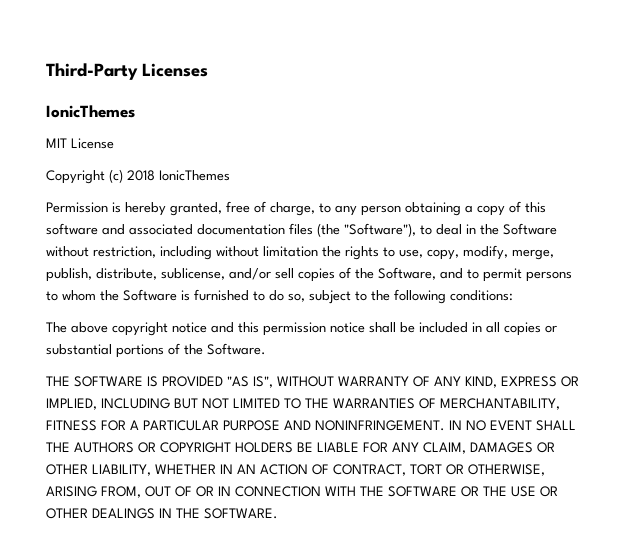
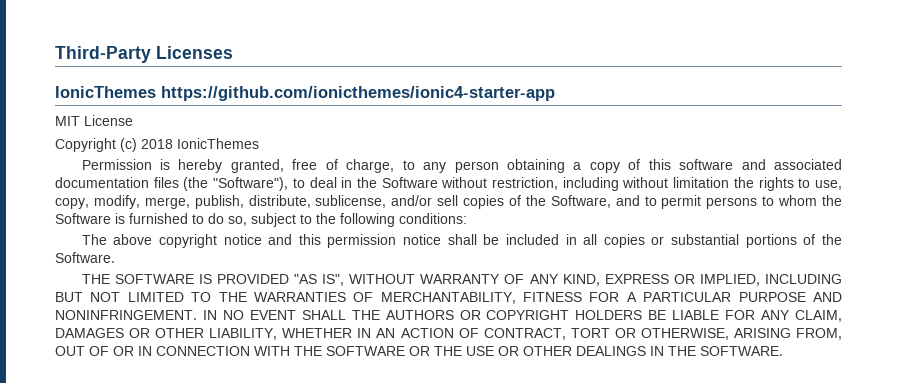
(135, 111) none -> [161,86,555,101] https://github.com/ionicthemes/ionic4-starter-app

